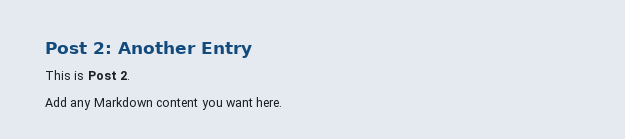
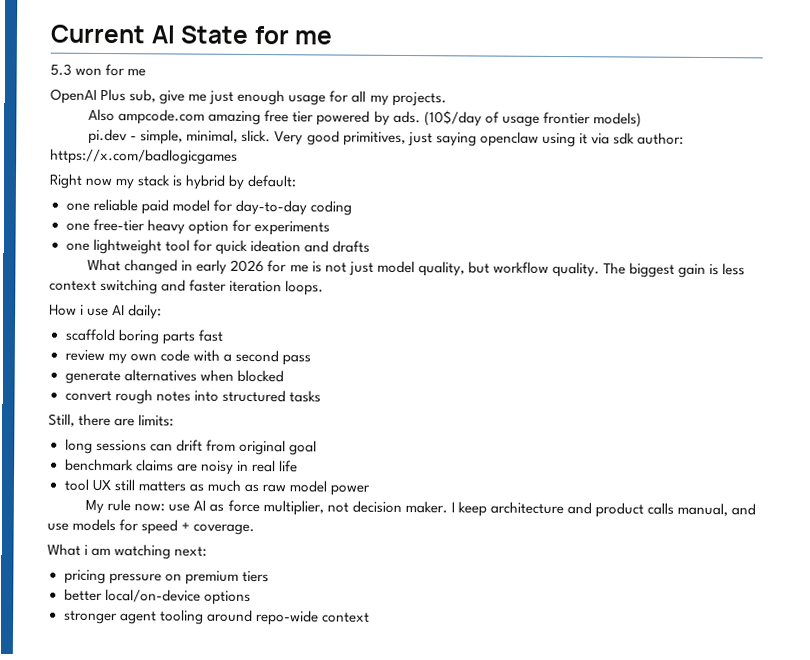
[45,41,252,58] [45,70,131,80] [45,97,283,110] Post 2: Another Entry // This is Post 2. // Add any Markdown content you want here. -> [50,24,333,45] [50,63,147,77] [50,88,447,107] [88,108,642,128] [88,128,684,148] [50,148,238,165] [49,173,298,190] [65,198,352,216] [65,218,330,236] [65,238,370,255] [87,258,746,278] [49,278,325,296] [49,304,163,320] [64,328,223,345] [64,349,311,366] [64,369,284,385] [64,389,321,405] [48,413,175,427] [64,438,317,456] [64,458,298,475] [63,478,370,496] [85,499,757,518] [47,518,256,536] [47,543,208,560] [63,569,269,585] [63,588,251,605] [63,609,370,626] Current AI State for me // 5.3 won for me // OpenAI Plus sub, give me just enough usage for all my projects. // Also ampcode.com amazing free tier powered by ads. (10$/day of usage frontier models) // pi.dev - simple, minimal, slick. Very good primitives, just saying openclaw using it via sdk author: https://x.com/badlogicgames // Right now my stack is hybrid by default: // one reliable paid model for day-to-day coding // one free-tier heavy option for experiments // one lightweight tool for quick ideation and drafts // What changed in early 2026 for me is not just model quality, but workflow quality. The biggest gain is less context switching and faster iteration loops. // How i use AI daily: // scaffold boring parts fast // review my own code with a second pass // generate alternatives when blocked // convert rough notes into structured tasks // Still, there are limits: // long sessions can drift from original goal // benchmark claims are noisy in real life // tool UX still matters as much as raw model power // My rule now: use AI as force multiplier, not decision maker. I keep architecture and product calls manual, and use models for speed + coverage. // What i am watching next: // pricing pressure on premium tiers // better local/on-device options // stronger agent tooling around repo-wide context

